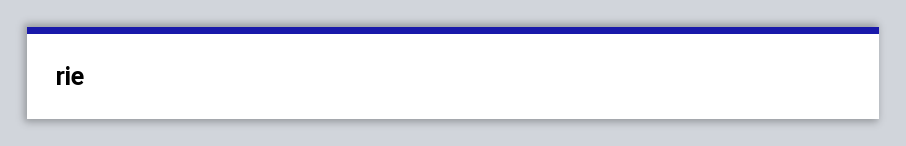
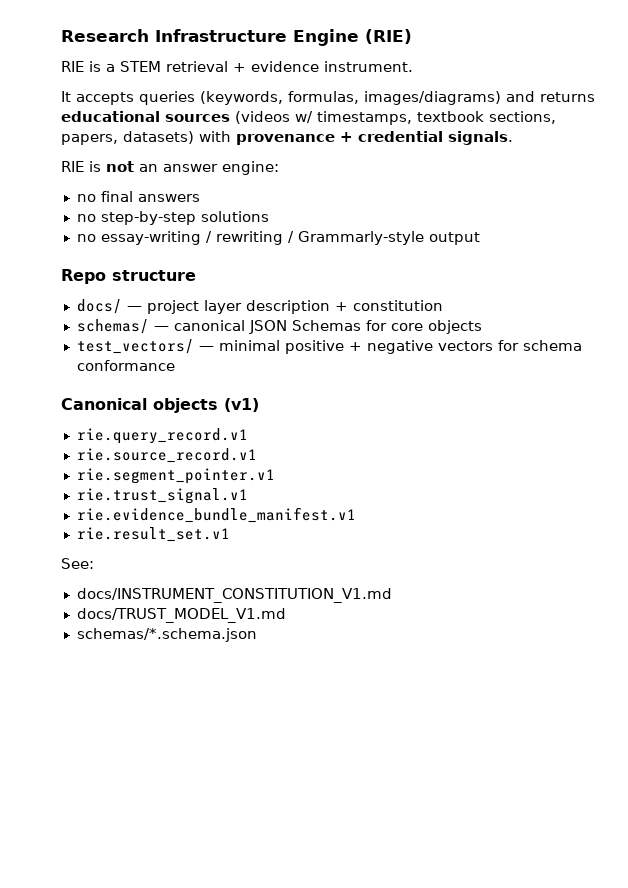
[56,66,84,85] rie -> [61,29,412,46] [61,61,413,72] [61,91,595,105] [61,111,556,125] [61,131,513,145] [61,161,279,175] [76,191,200,202] [76,211,269,225] [76,231,480,245] [61,269,196,284] [76,299,443,314] [76,319,482,334] [76,339,582,354] [76,360,175,371] [61,398,259,413] [76,428,248,444] [76,448,257,463] [76,468,275,484] [76,488,248,504] [76,507,356,523] [76,527,230,542] [61,558,94,569] [76,588,392,603] [76,608,286,623] [76,628,257,642] Research Infrastructure Engine (RIE) // RIE is a STEM retrieval + evidence instrument. // It accepts queries (keywords, formulas, images/diagrams) and returns educational sources (videos w/ timestamps, textbook sections, papers, datasets) with provenance + credential signals. // RIE is not an answer engine: // no final answers // no step-by-step solutions // no essay-writing / rewriting / Grammarly-style output // Repo structure // docs/ — project layer description + constitution // schemas/ — canonical JSON Schemas for core objects // test_vectors/ — minimal positive + negative vectors for schema conformance // Canonical objects (v1) // rie.query_record.v1 // rie.source_record.v1 // rie.segment_pointer.v1 // rie.trust_signal.v1 // rie.evidence_bundle_manifest.v1 // rie.result_set.v1 // See: // docs/INSTRUMENT_CONSTITUTION_V1.md // docs/TRUST_MODEL_V1.md // schemas/*.schema.json

